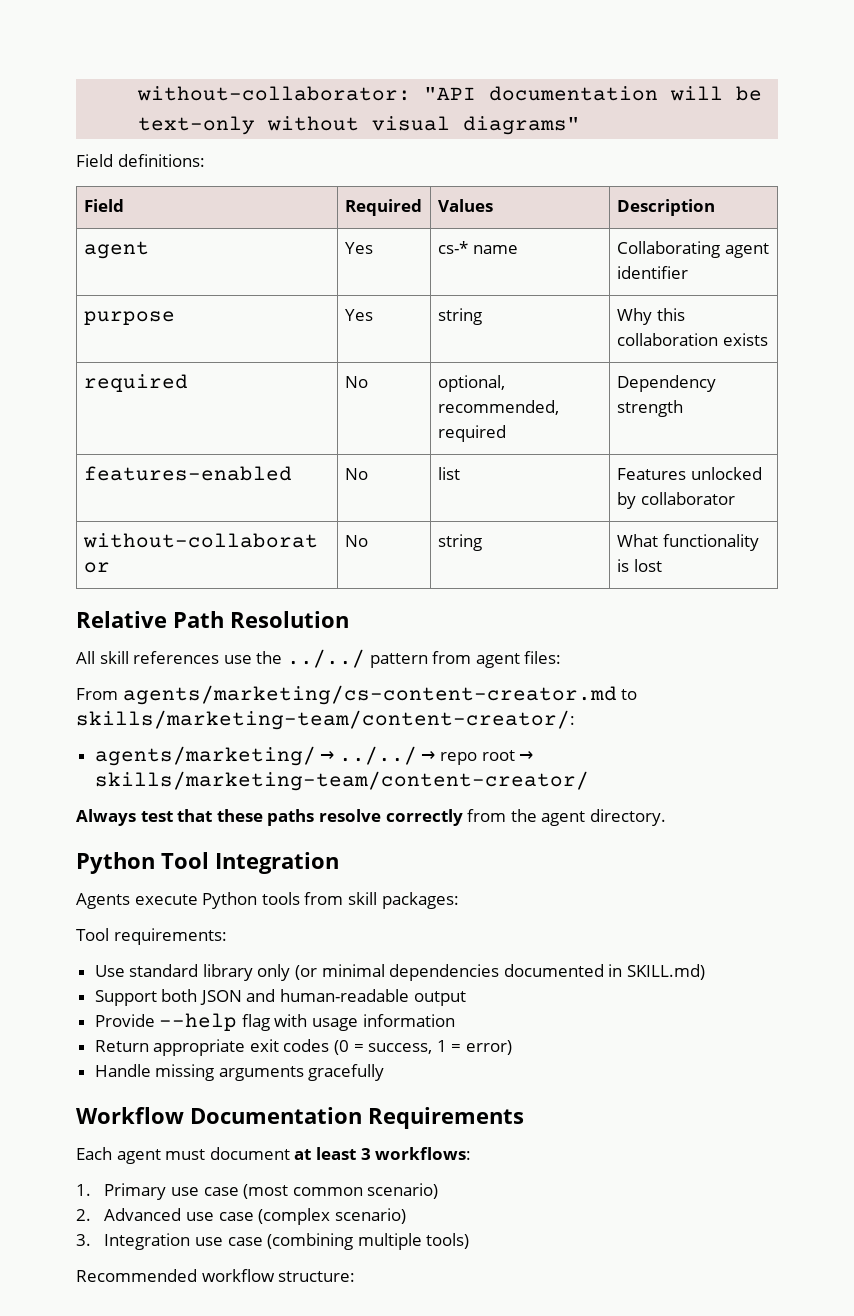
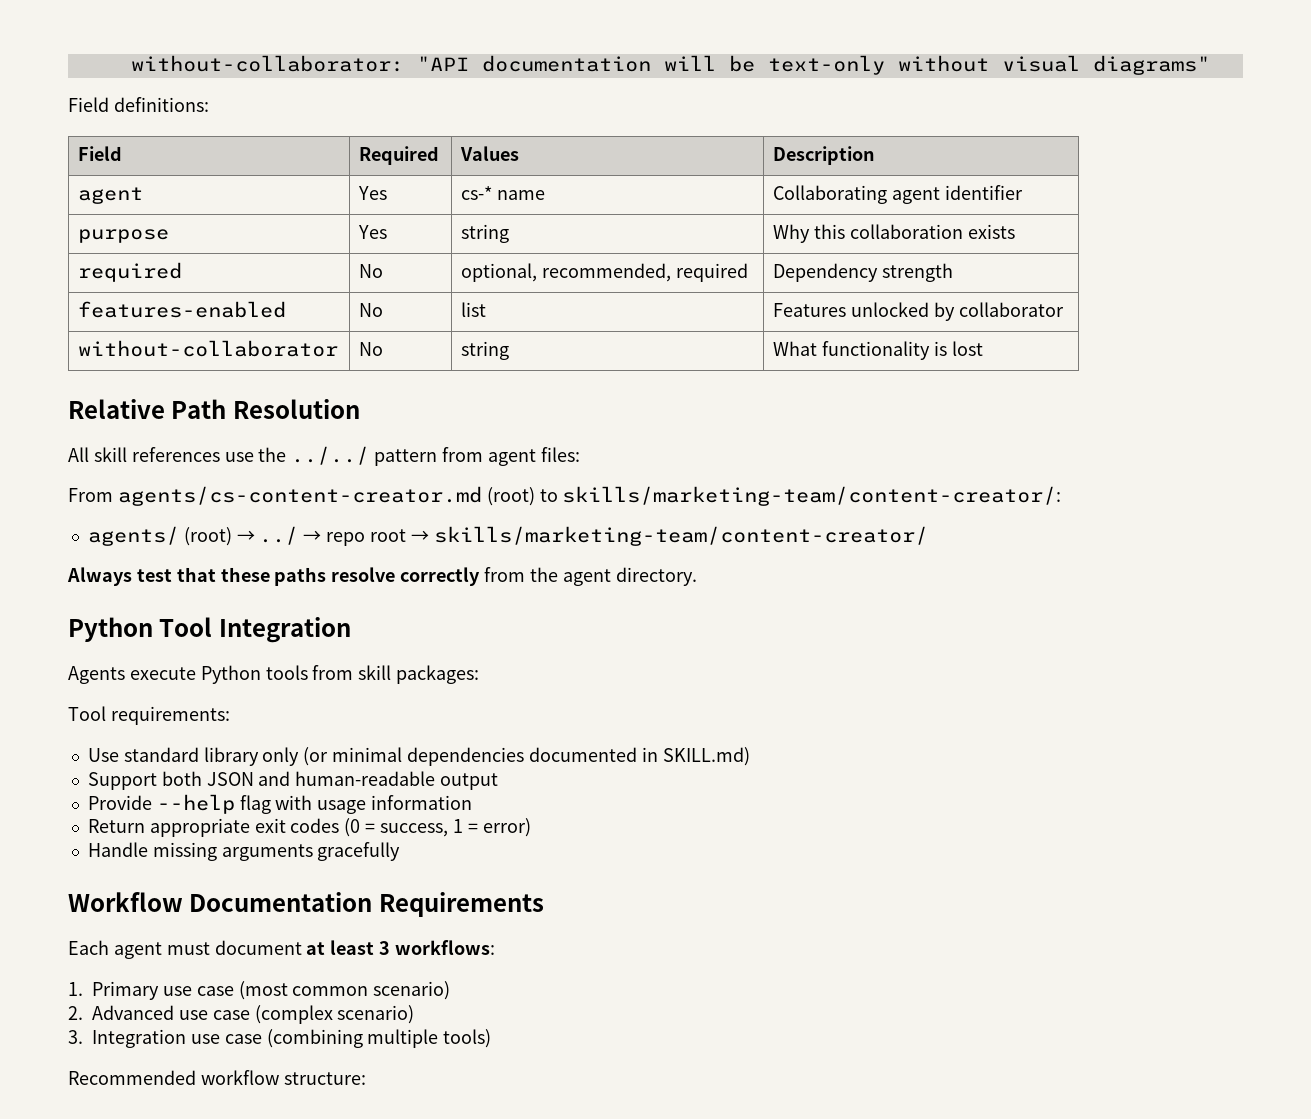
[122,685,617,705] agents/marketing/cs-content-creator.md -> [117,486,535,506] agents/cs-content-creator.md (root)
[94,746,417,766] agents/marketing/ → ../../ -> [87,526,299,546] agents/ (root) → ../

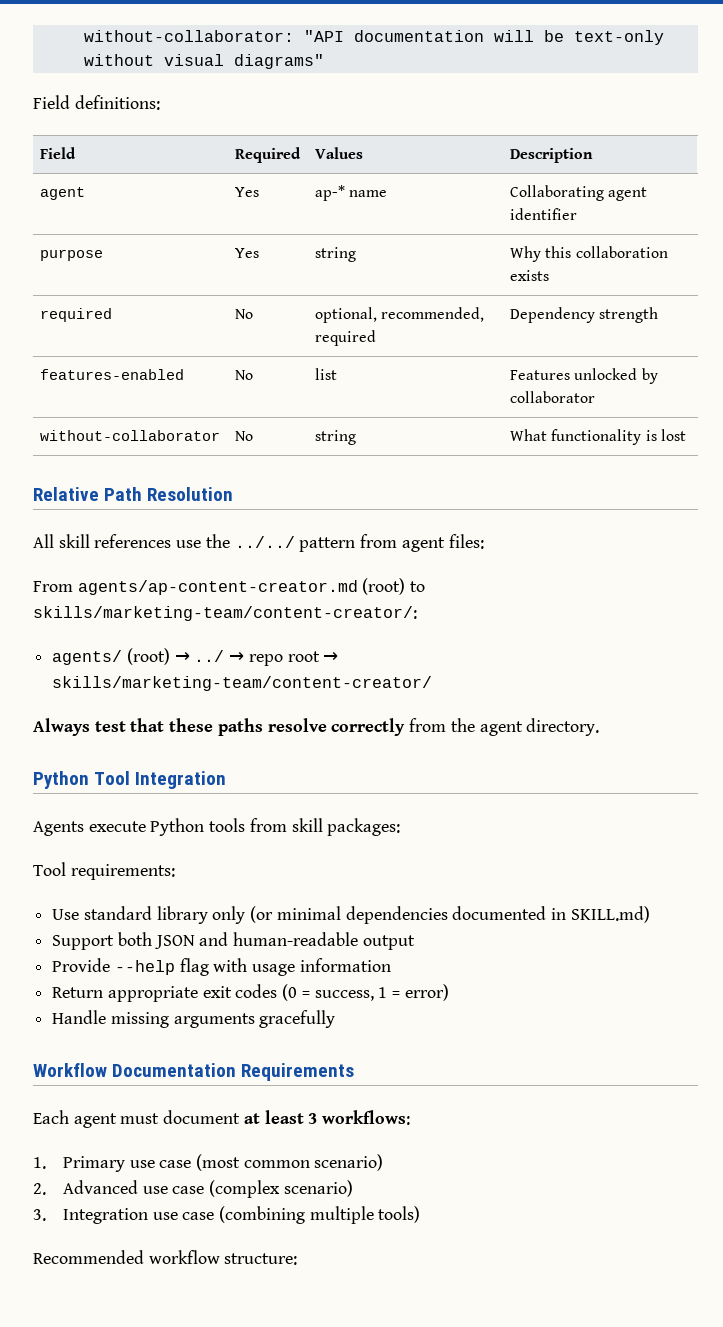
[461,186,493,200] cs-* -> [315,185,346,201] ap-*
[117,486,482,506] agents/cs-content-creator.md -> [77,580,358,595] agents/ap-content-creator.md

